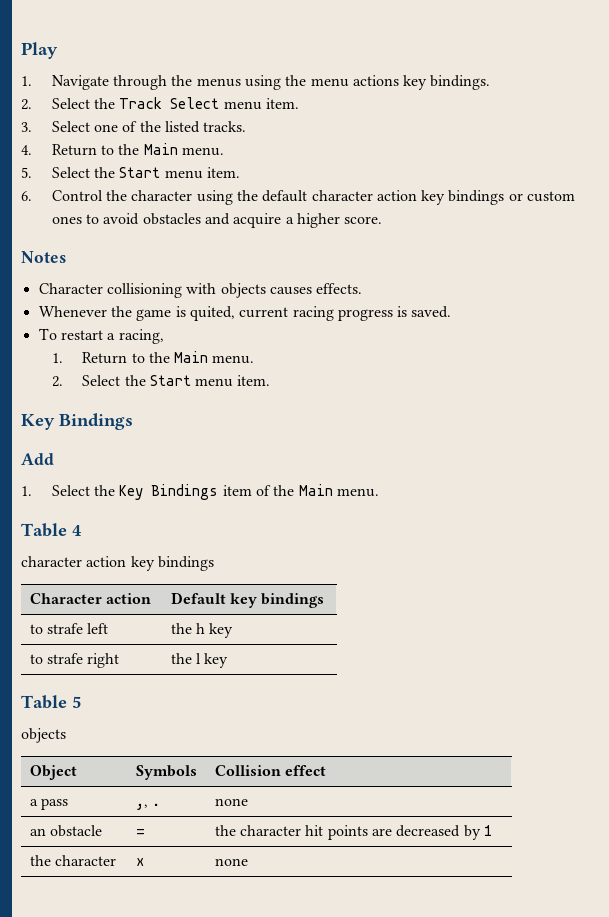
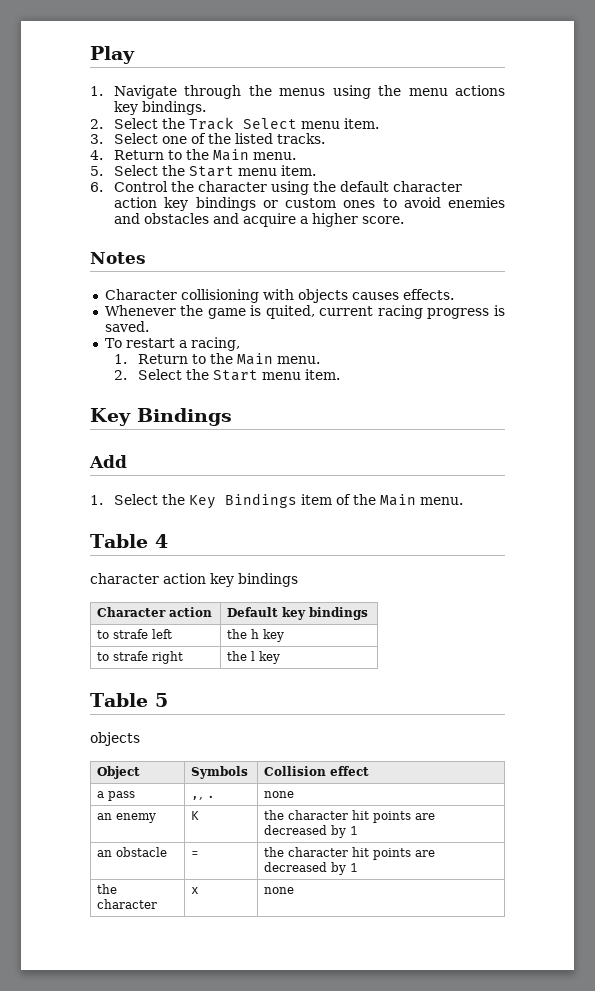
(140, 219) none -> [448,197,506,208] [114,213,141,224] enemies and
(248, 802) none -> [97,813,157,823] [191,811,200,820] [264,810,436,823] [264,825,359,838] // an enemy | K | the character hit points are decreased by 1

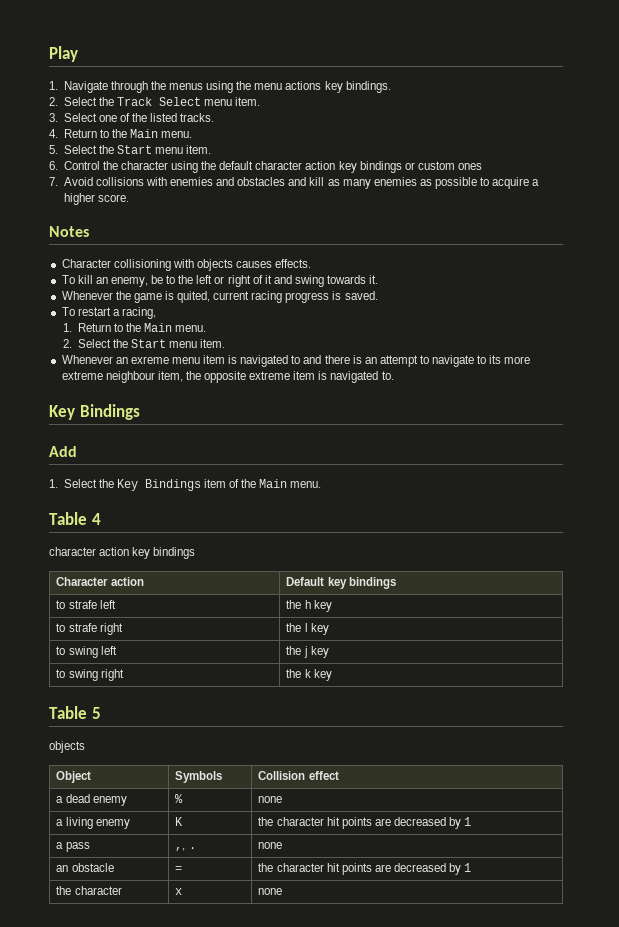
[382,197,506,208] [114,213,240,224] to avoid enemies and obstacles and -> [49,177,490,189] // 7. Avoid collisions with enemies and obstacles and kill as many enemies as possible to
(454, 294) none -> [61,275,379,287] // To kill an enemy, be to the left or right of it and swing towards it.
(341, 374) none -> [61,355,531,367] [61,371,394,383] // Whenever an exreme menu item is navigated to and there is an attempt to navigate to its more extreme neighbour item, the opposite extreme item is navigated to.
(281, 657) none -> [56,646,117,658] [286,646,329,658] [56,669,124,681] [286,669,332,681] // to swing left | the j key // to swing right | the k key
[108,791,136,801] [191,795,216,800] [264,791,295,798] [97,813,113,820] pass | ,, . | none // an -> [65,794,127,806] [175,794,184,803] [258,796,283,803] [56,817,93,829] dead enemy | % | none // a living
(359, 830) none -> [56,842,90,852] [175,847,196,851] [258,842,283,849] // a pass | ,, . | none

